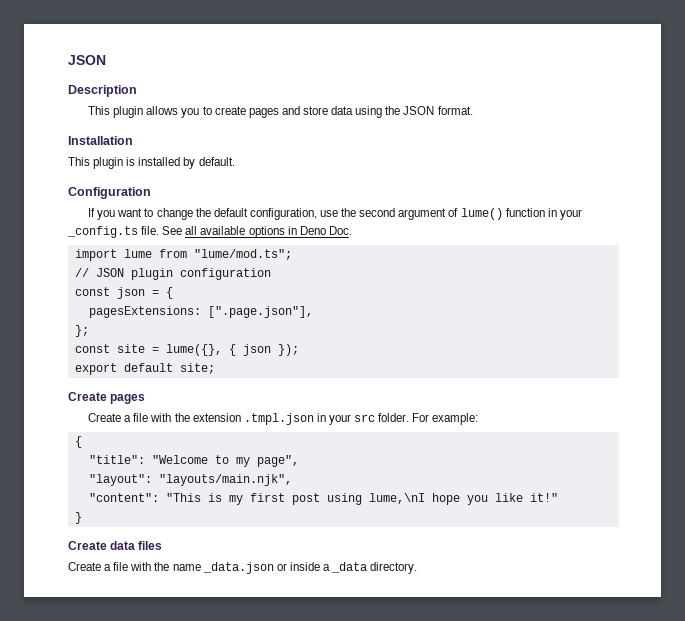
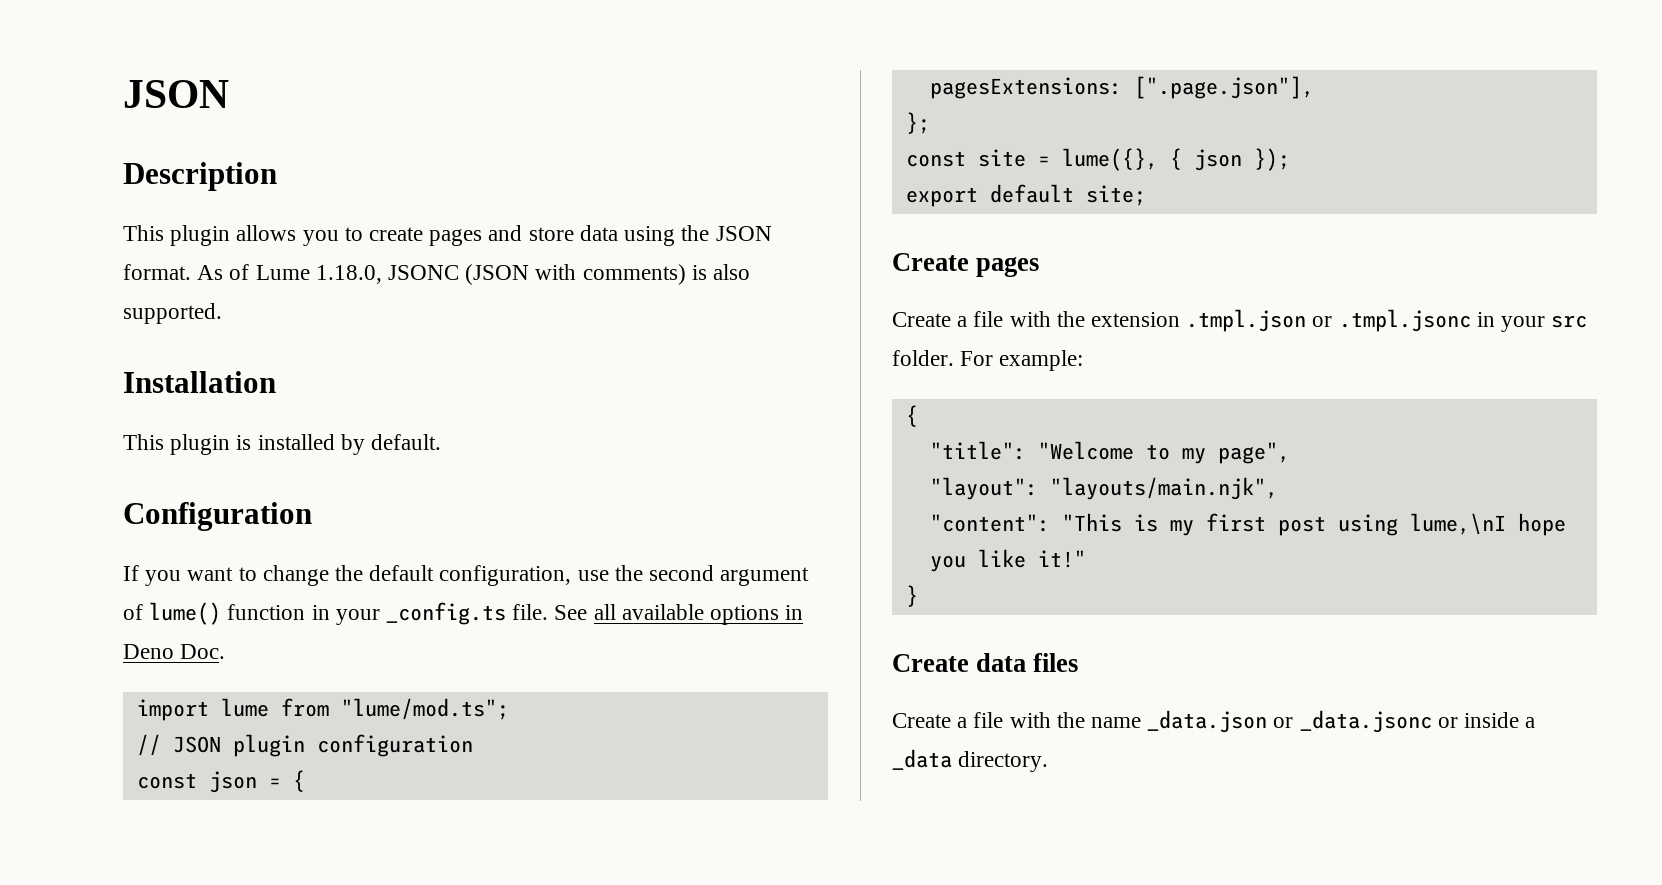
(473, 110) none -> [197,264,751,285] [123,303,222,324] As of Lume 1.18.0, JSONC (JSON with comments) is also supported.
(314, 419) none -> [1312,309,1471,332] or .tmpl.jsonc
(287, 567) none -> [1299,710,1458,733] _data.jsonc or

